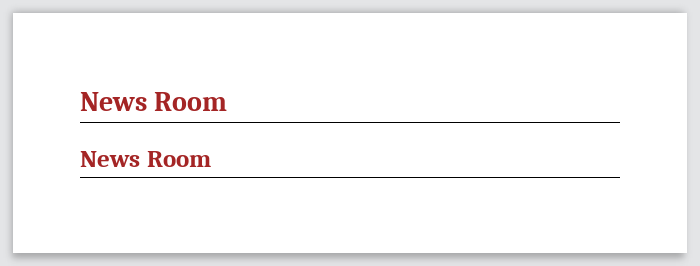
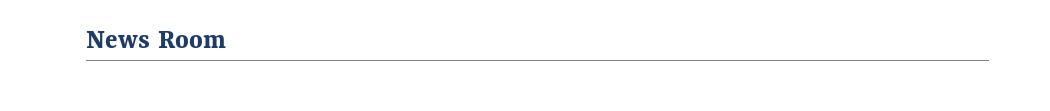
[80,92,228,111] [80,151,211,167] News Room // News Room -> [86,31,226,48] News Room

